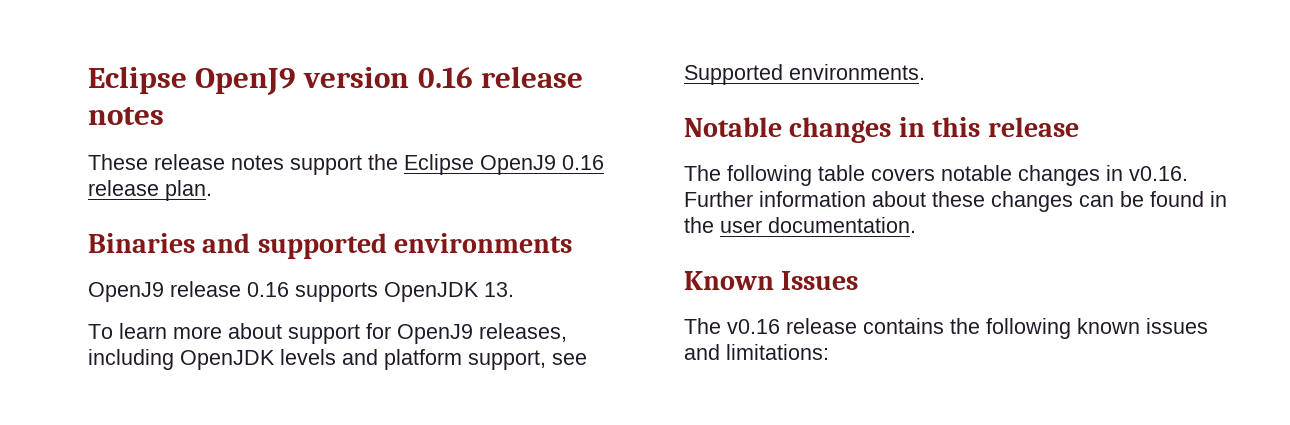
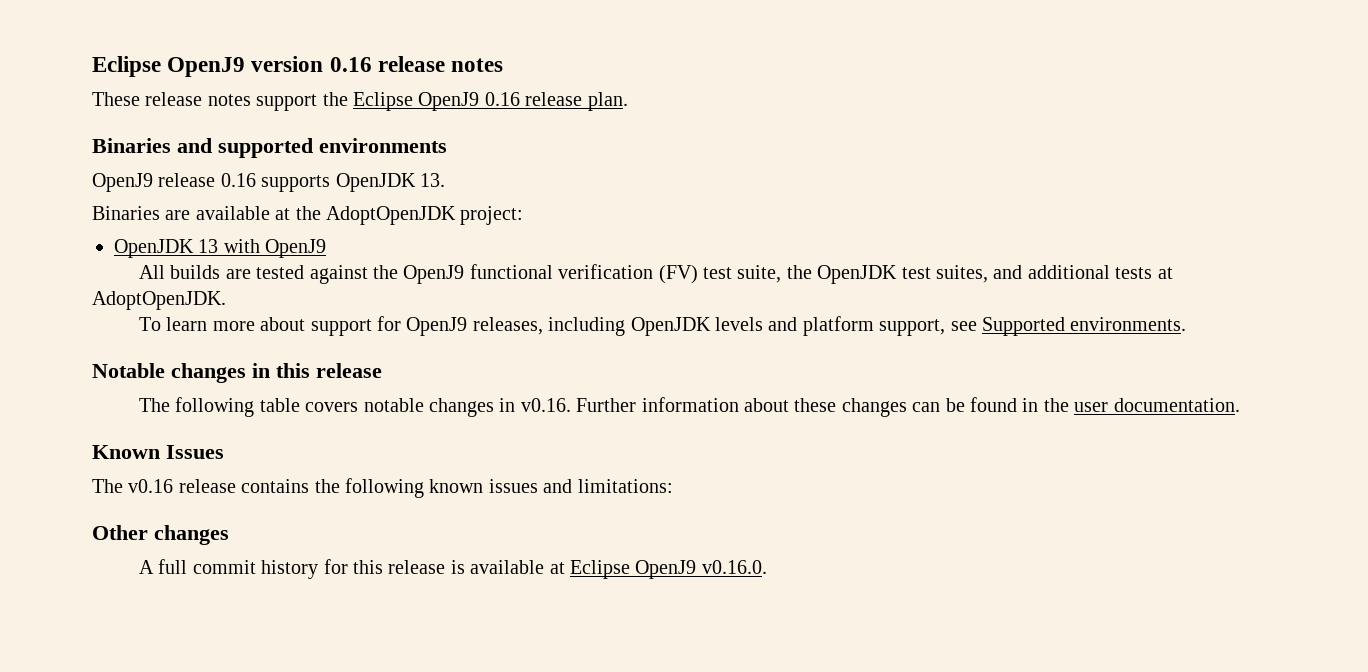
(514, 289) none -> [92,206,524,225] [114,239,327,258] [138,264,1173,284] [92,291,226,310] // Binaries are available at the AdoptOpenJDK project: // OpenJDK 13 with OpenJ9 // All builds are tested against the OpenJ9 functional verification (FV) test suite, the OpenJDK test suites, and additional tests at AdoptOpenJDK.
(829, 352) none -> [92,525,229,545] [138,559,767,579] // Other changes // A full commit history for this release is available at Eclipse OpenJ9 v0.16.0.

